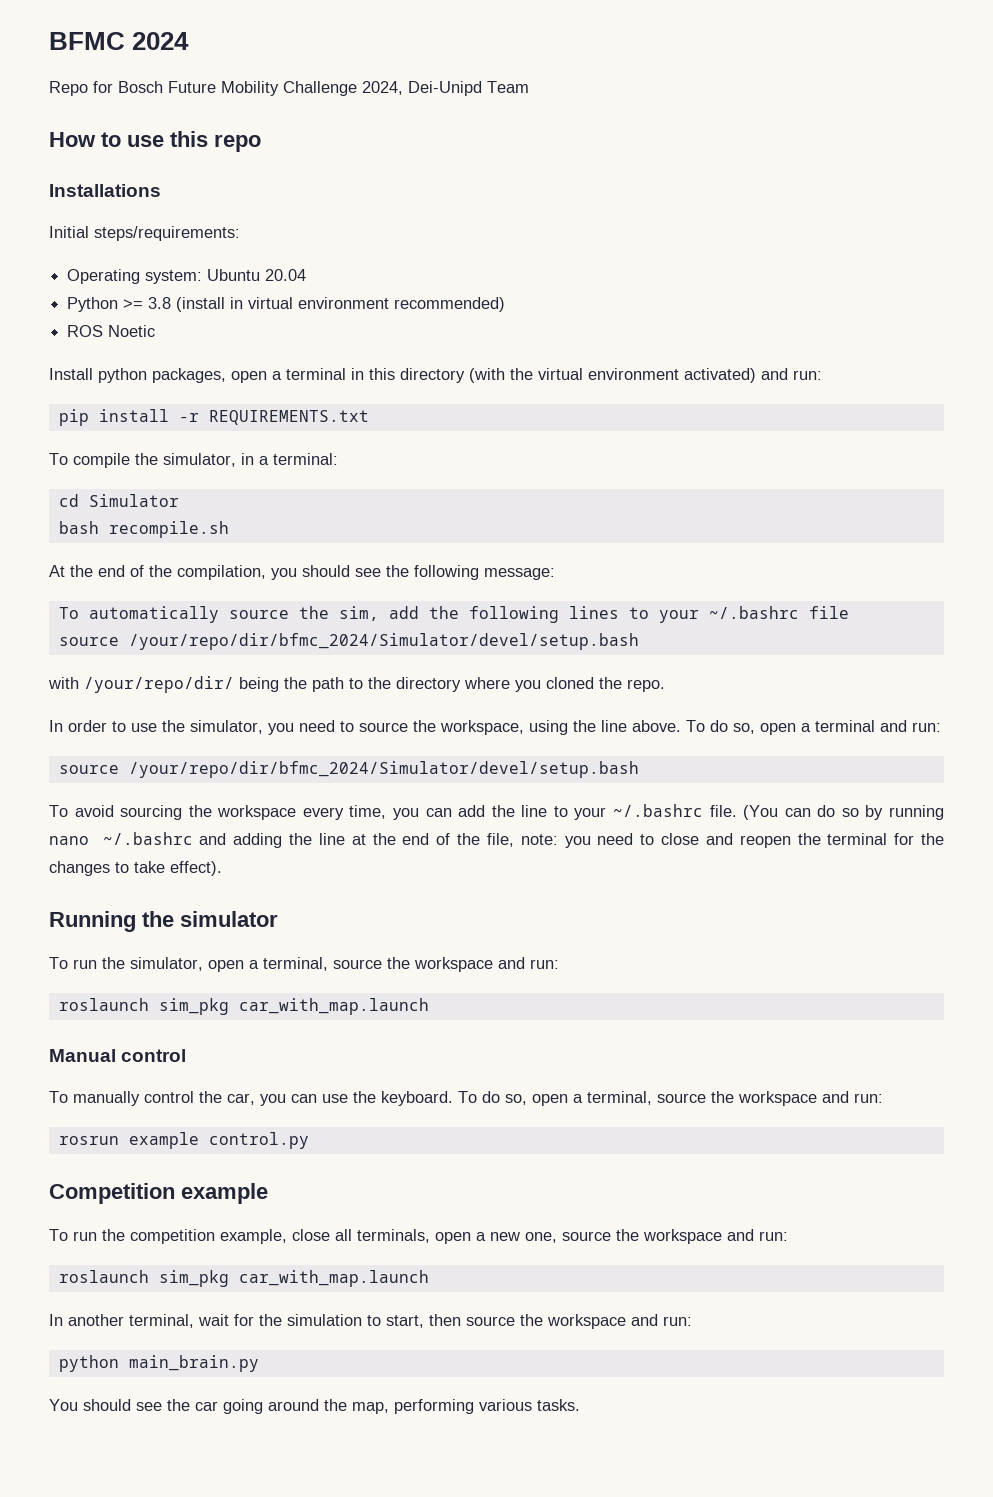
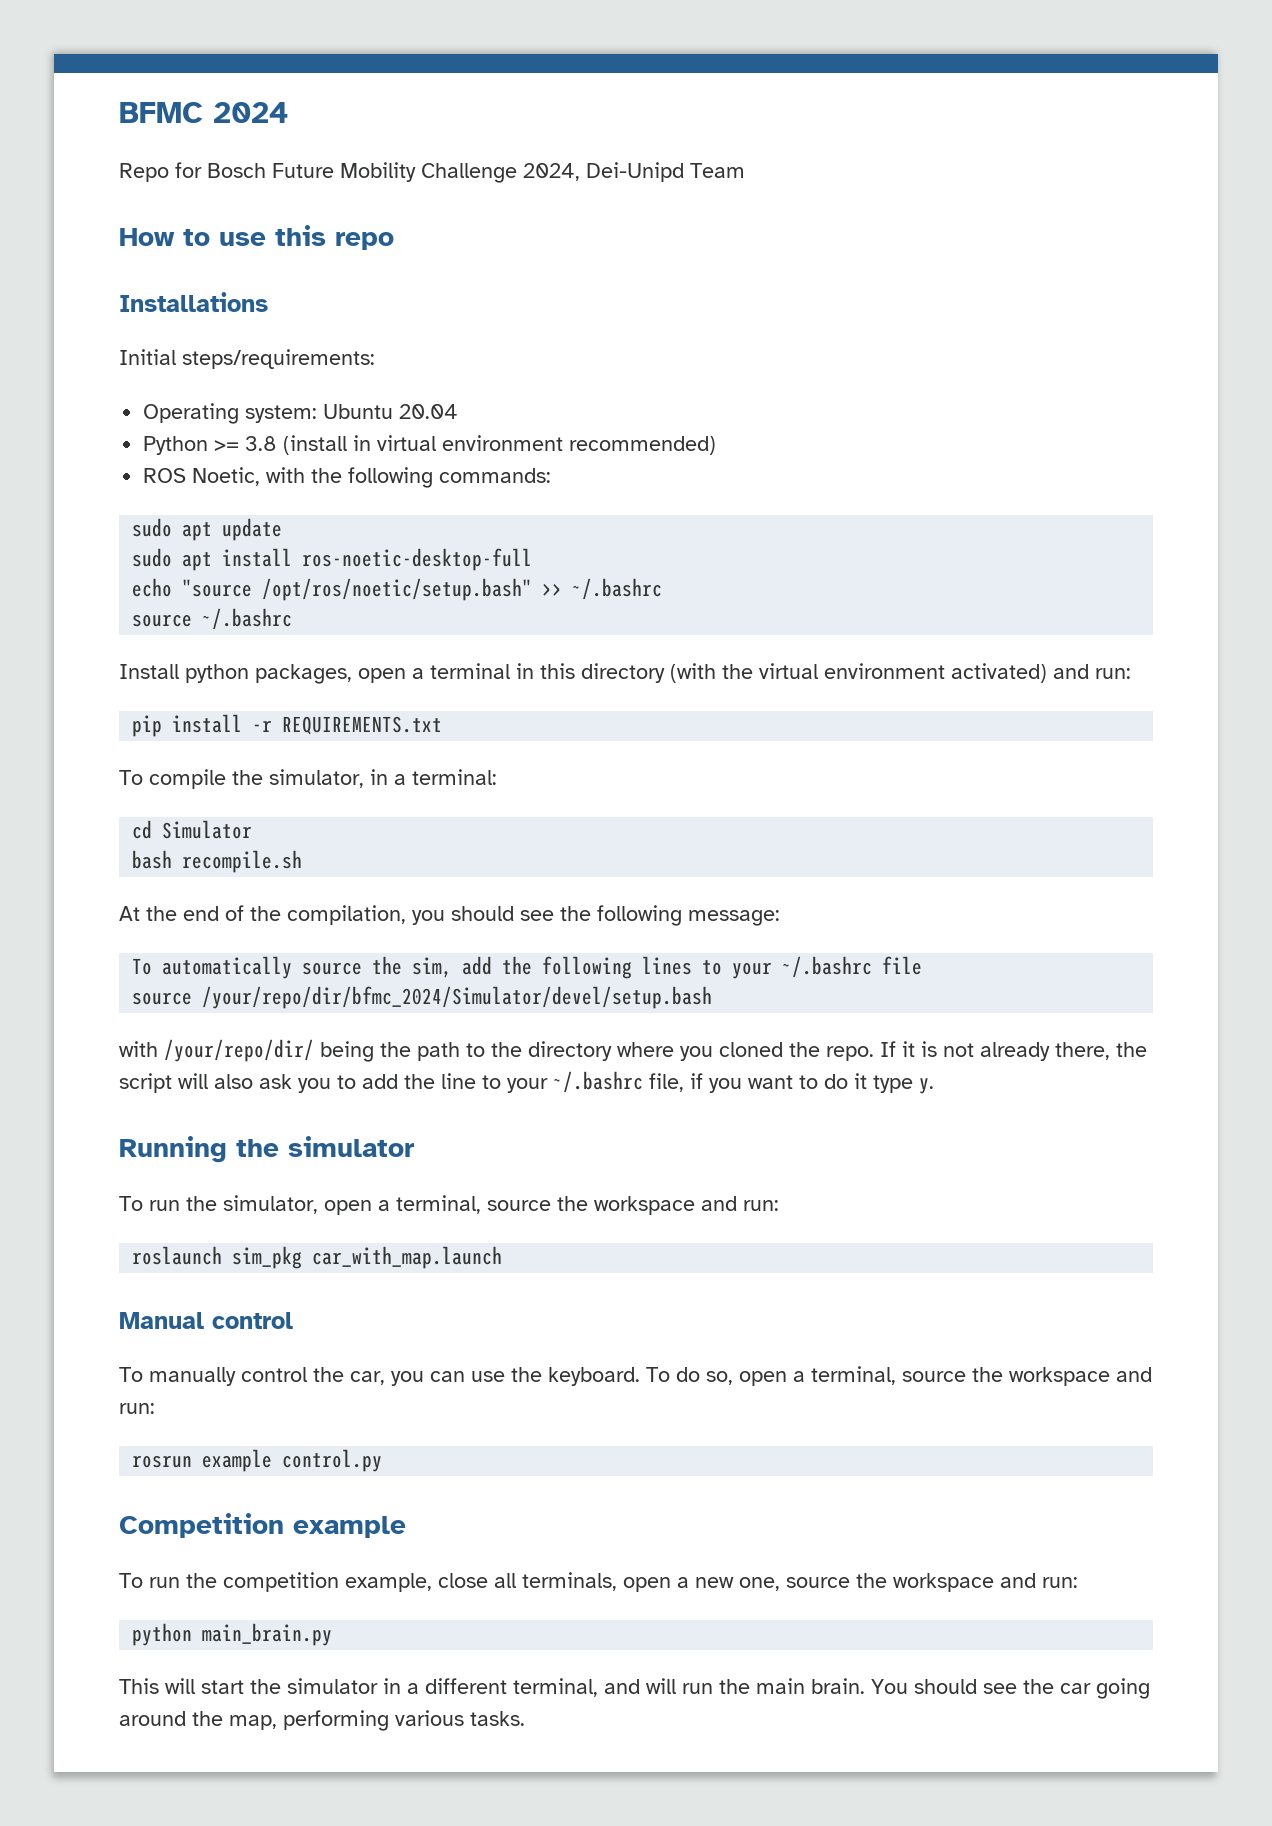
[108,325,156,337] Noetic -> [192,467,552,488] [132,518,283,541] [132,548,533,571] [132,578,663,601] [132,608,293,630] Noetic, with the following commands: // sudo apt update // sudo apt install ros-noetic-desktop-full // echo "source /opt/ros/noetic/setup.bash" >> ~/.bashrc // source ~/.bashrc
[49,720,941,735] [58,761,639,778] [49,805,452,820] // In order to use the simulator, you need to source the workspace, using the line above. To do so, open a terminal and run: // source /your/repo/dir/bfmc_2024/Simulator/devel/setup.bash // To avoid sourcing the workspace every time, you can -> [880,1041,1147,1061] [119,1073,356,1093] If it is not already there, the script will also ask you to
[709,805,944,820] [49,832,945,848] [49,861,222,876] file. (You can do so by running nano ~/.bashrc and adding the line at the end of the file, note: you need to close and reopen the terminal for the changes to take effect). -> [649,1073,934,1094] file, if you want to do it type y.
[58,1270,429,1287] [49,1314,692,1329] [58,1355,259,1372] roslaunch sim_pkg car_with_map.launch // In another terminal, wait for the simulation to start, then source the workspace and run: // python main_brain.py // -> [132,1623,333,1646] [119,1678,865,1697] python main_brain.py // This will start the simulator in a different terminal, and will run the main brain.

